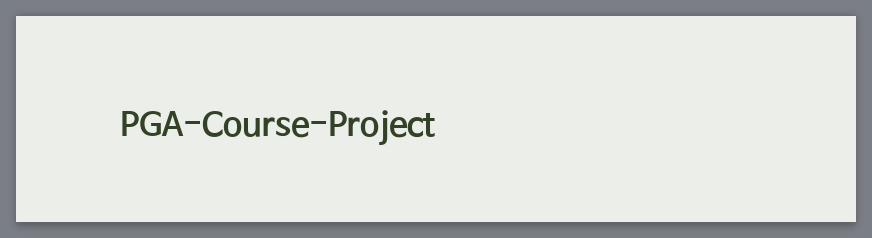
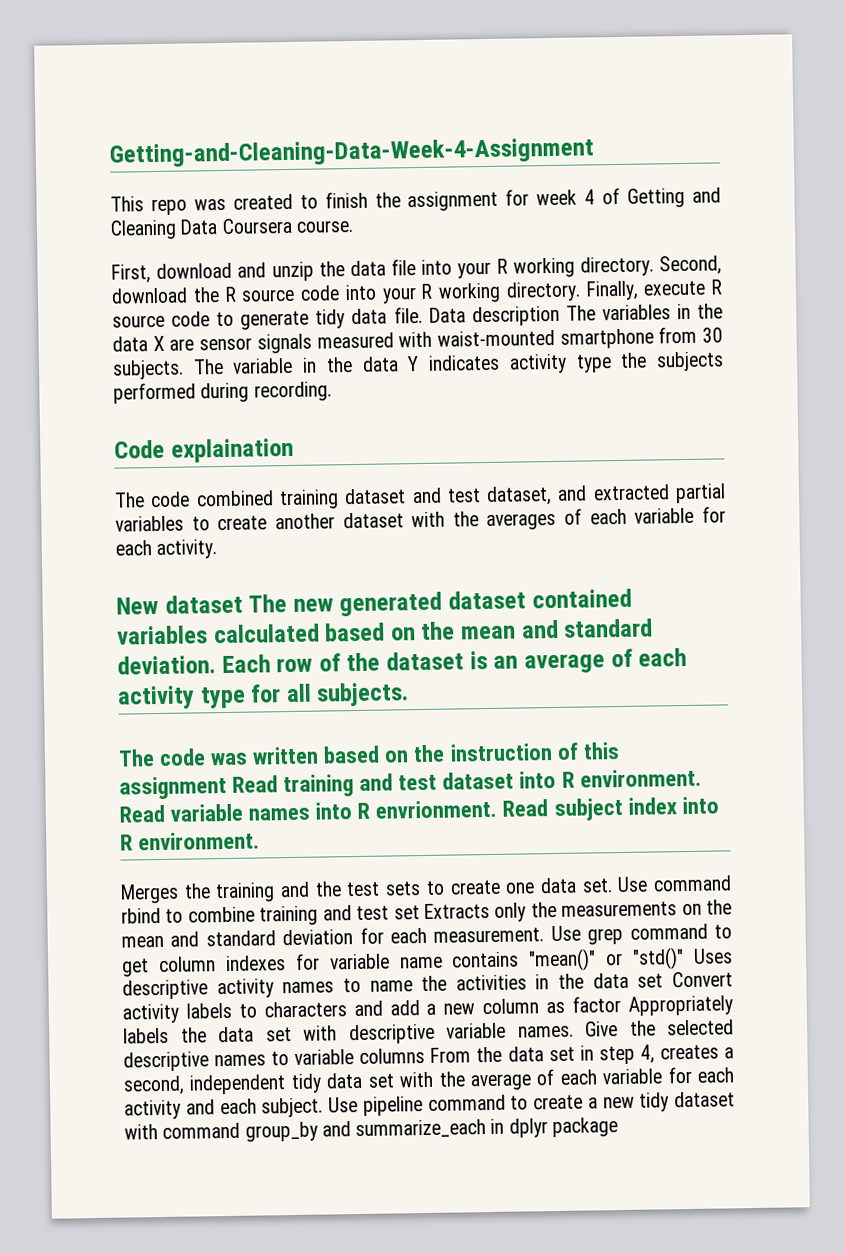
[120,110,435,146] PGA-Course-Project -> [109,137,594,168] [110,187,721,216] [110,217,354,240] [111,255,722,284] [111,279,722,304] [112,303,723,330] [112,326,723,354] [112,351,725,380] [113,381,332,404] [114,437,294,463] [114,483,726,510] [115,506,726,532] [115,539,218,560] [116,588,632,617] [116,618,654,645] [117,647,688,675] [117,682,410,710] [118,742,620,767] [119,768,702,800] [119,796,719,823] [120,831,261,851] [120,875,732,904] [121,899,732,926] [121,923,732,948] [122,947,733,977] [122,971,733,1000] [122,995,734,1024] [123,1019,734,1045] [123,1044,735,1072] [123,1066,734,1096] [124,1091,735,1120] [124,1117,618,1142] Getting-and-Cleaning-Data-Week-4-Assignment // This repo was created to finish the assignment for week 4 of Getting and Cleaning Data Coursera course. // First, download and unzip the data file into your R working directory. Second, download the R source code into your R working directory. Finally, execute R source code to generate tidy data file. Data description The variables in the data X are sensor signals measured with waist-mounted smartphone from 30 subjects. The variable in the data Y indicates activity type the subjects performed during recording. // Code explaination // The code combined training dataset and test dataset, and extracted partial variables to create another dataset with the averages of each variable for each activity. // New dataset The new generated dataset contained variables calculated based on the mean and standard deviation. Each row of the dataset is an average of each activity type for all subjects. // The code was written based on the instruction of this assignment Read training and test dataset into R environment. Read variable names into R envrionment. Read subject index into R environment. // Merges the training and the test sets to create one data set. Use command rbind to combine training and test set Extracts only the measurements on the mean and standard deviation for each measurement. Use grep command to get column indexes for variable name contains "mean()" or "std()" Uses descriptive activity names to name the activities in the data set Convert activity labels to characters and add a new column as factor Appropriately labels the data set with descriptive variable names. Give the selected descriptive names to variable columns From the data set in step 4, creates a second, independent tidy data set with the average of each variable for each activity and each subject. Use pipeline command to create a new tidy dataset with command group_by and summarize_each in dplyr package

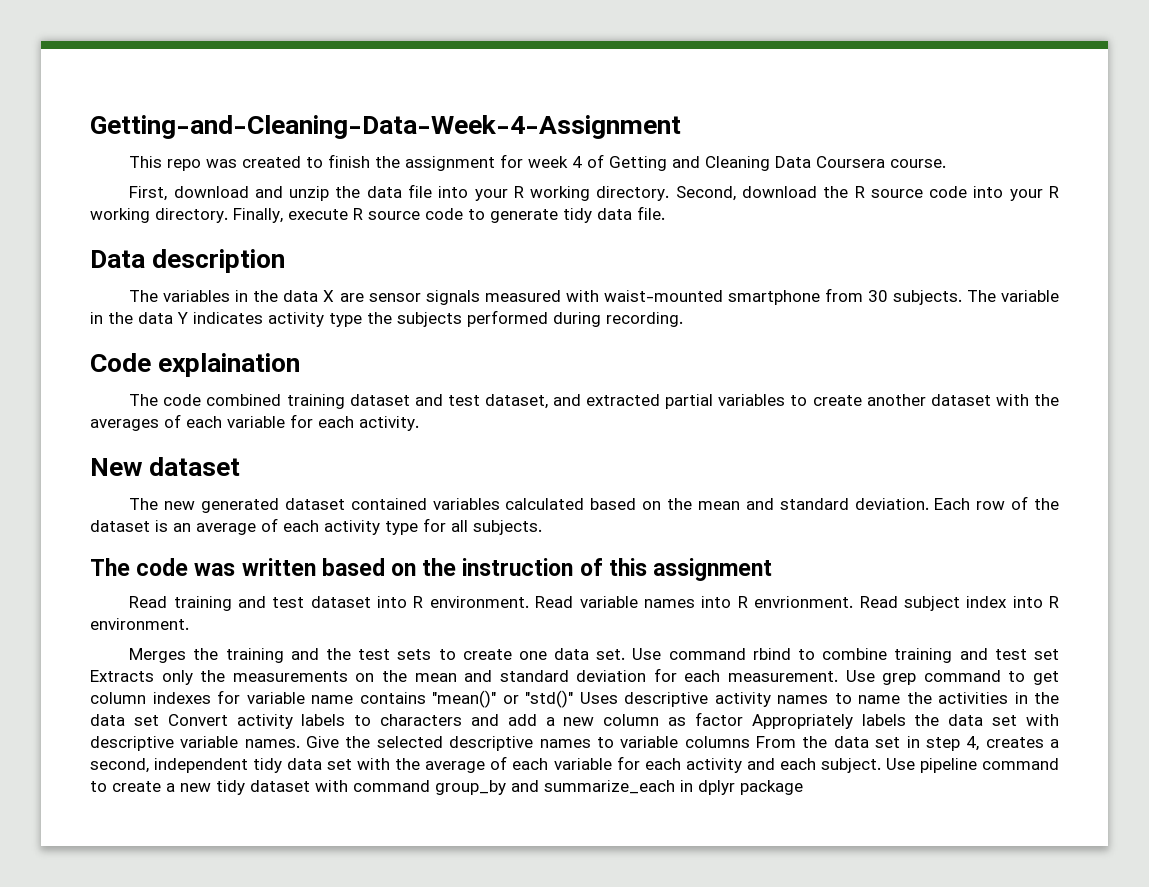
(423, 315) none -> (665, 213) //
(560, 316) none -> (286, 261) //
(243, 604) none -> (241, 466) //
(227, 787) none -> (773, 569) //

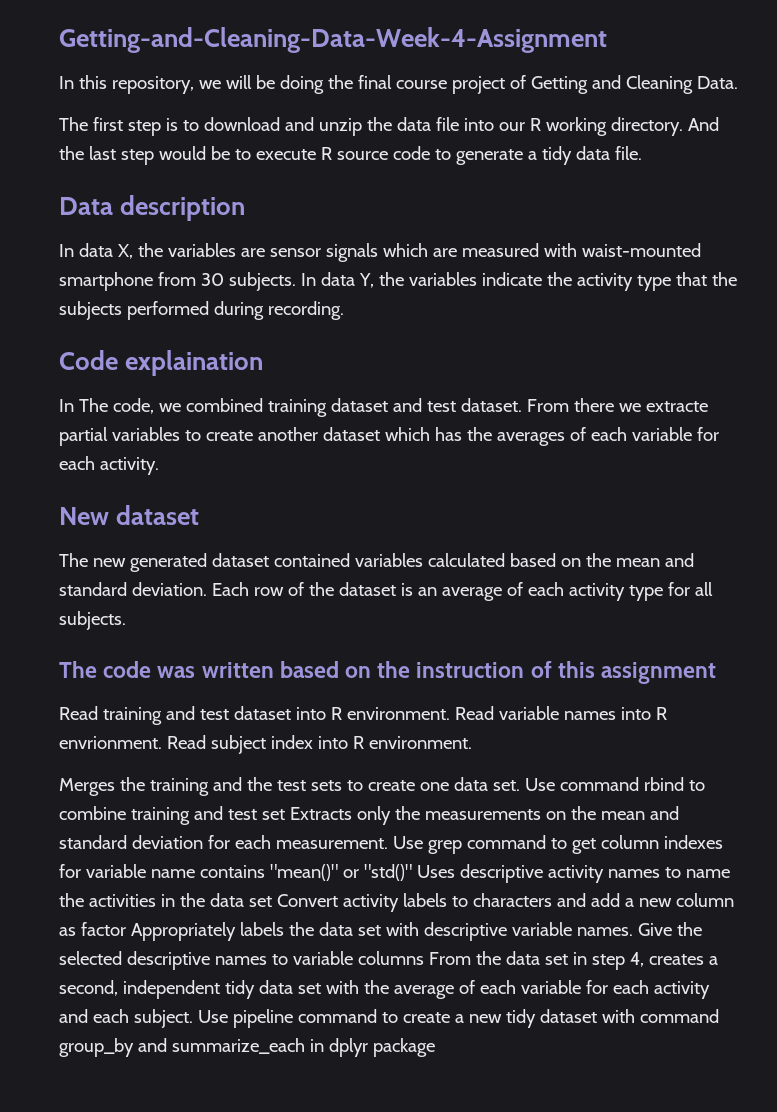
[129,154,947,171] [129,186,168,201] This repo was created to finish the assignment for week 4 of Getting and Cleaning Data Coursera course. // First, -> [59,75,738,94] [59,117,199,136] In this repository, we will be doing the final course project of Getting and Cleaning Data. // The first step is to
[474,186,1059,201] [90,208,283,223] your R working directory. Second, download the R source code into your R working directory. Finally, -> [498,117,719,136] [59,146,251,165] our R working directory. And the last step would be to
(558, 216) none -> [527,151,537,160] a
[129,290,335,302] The variables in the data X -> [59,243,236,259] In data X, the variables
(480, 297) none -> [382,243,457,257] which are
[966,290,1060,302] [90,312,362,327] The variable in the data Y indicates activity type -> [300,272,707,291] In data Y, the variables indicate the activity type that
[129,394,202,406] The code -> [59,398,181,414] In The code, we
[484,394,661,409] dataset, and extracted -> [460,398,708,412] dataset. From there we extracte
[995,394,1029,406] with -> [384,427,462,441] which has

